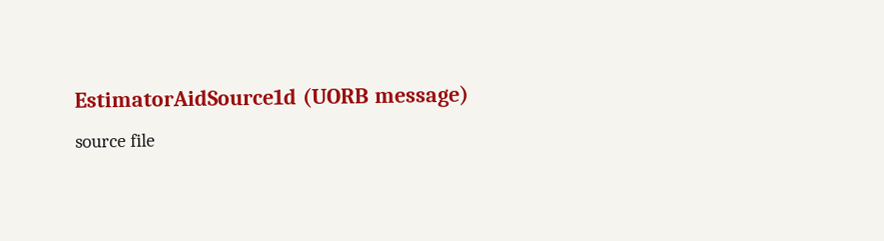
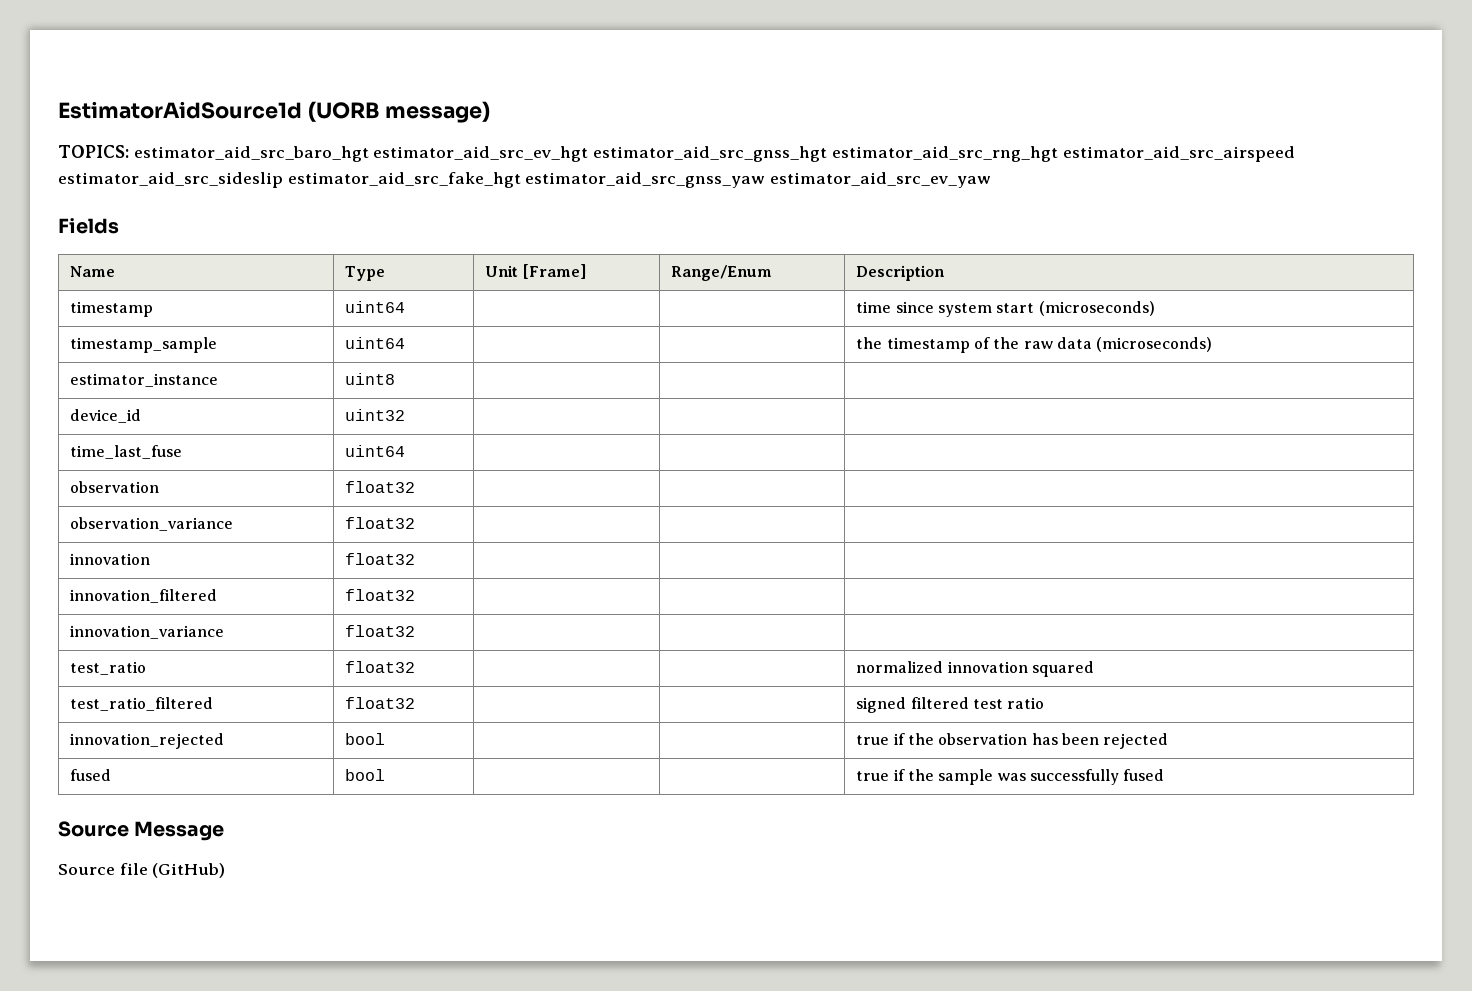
[75,132,156,148] source file -> [58,145,1295,162] [58,172,992,188] [58,218,119,234] [70,266,116,277] [345,266,386,281] [485,264,586,279] [671,265,773,281] [856,265,946,281] [70,301,154,317] [345,301,406,313] [856,301,1155,317] [70,337,218,353] [345,337,406,349] [856,337,1213,353] [70,373,219,387] [345,373,396,385] [70,409,142,423] [345,409,406,421] [70,445,183,459] [345,445,406,457] [70,481,160,493] [345,481,416,493] [70,517,234,531] [345,517,416,529] [70,553,151,565] [345,553,416,565] [70,589,218,603] [345,589,416,601] [70,625,225,639] [345,625,416,637] [70,661,147,675] [345,661,416,673] [856,661,1095,677] [70,697,214,711] [345,697,416,709] [856,697,1045,713] [70,733,225,749] [345,733,386,745] [856,733,1169,749] [70,769,112,781] [345,769,386,781] [856,769,1165,785] [58,821,225,841] [58,863,226,878] TOPICS: estimator_aid_src_baro_hgt estimator_aid_src_ev_hgt estimator_aid_src_gnss_hgt estimator_aid_src_rng_hgt estimator_aid_src_airspeed estimator_aid_src_sideslip estimator_aid_src_fake_hgt estimator_aid_src_gnss_yaw estimator_aid_src_ev_yaw // Fields // Name | Type | Unit [Frame] | Range/Enum | Description // timestamp | uint64 | | | time since system start (microseconds) // timestamp_sample | uint64 | | | the timestamp of the raw data (microseconds) // estimator_instance | uint8 | | | // device_id | uint32 | | | // time_last_fuse | uint64 | | | // observation | float32 | | | // observation_variance | float32 | | | // innovation | float32 | | | // innovation_filtered | float32 | | | // innovation_variance | float32 | | | // test_ratio | float32 | | | normalized innovation squared // test_ratio_filtered | float32 | | | signed filtered test ratio // innovation_rejected | bool | | | true if the observation has been rejected // fused | bool | | | true if the sample was successfully fused // Source Message // Source file (GitHub)

